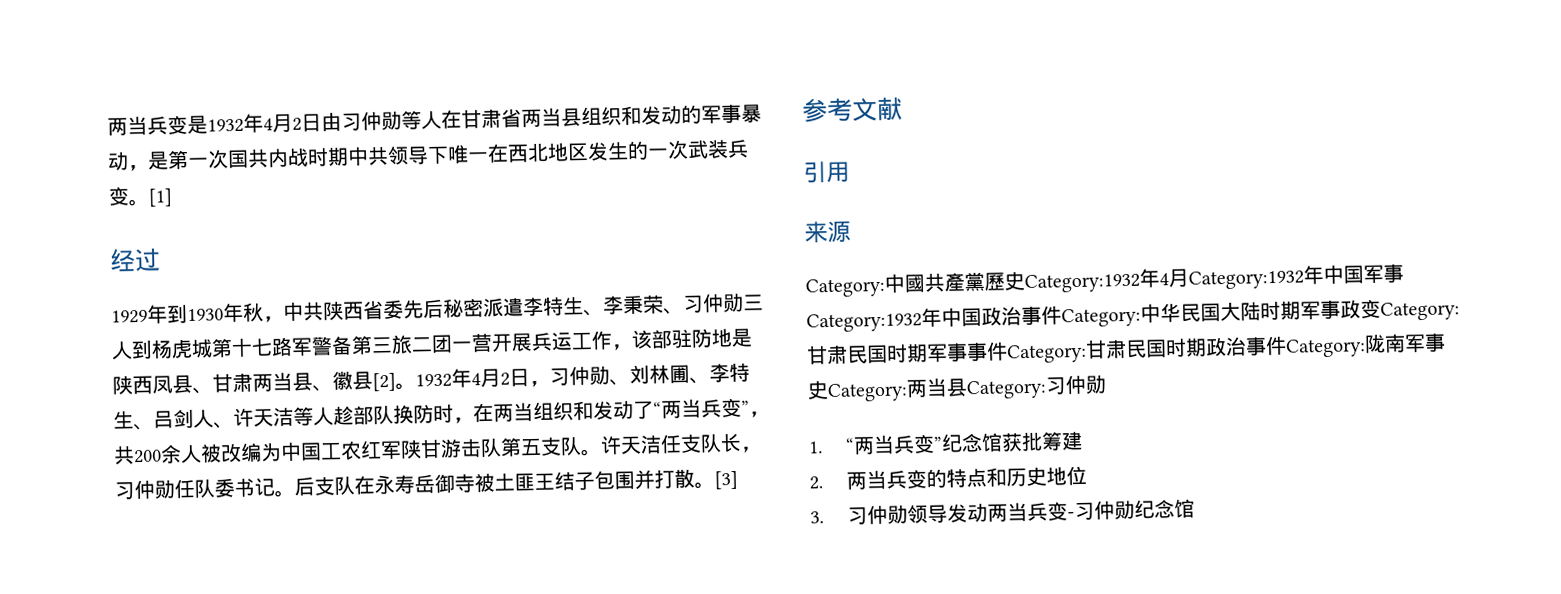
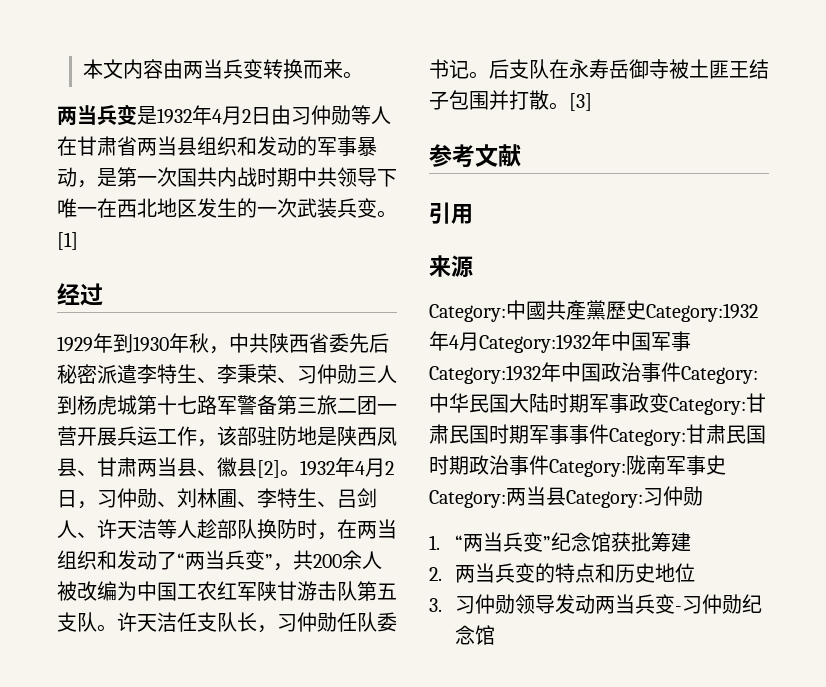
(107, 126) none -> [82,59,363,79] 本文内容由两当兵变转换而来。 //

